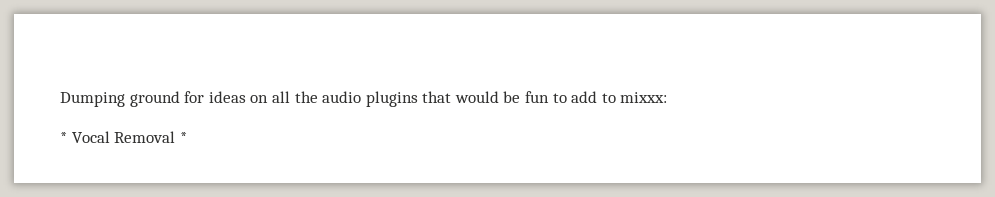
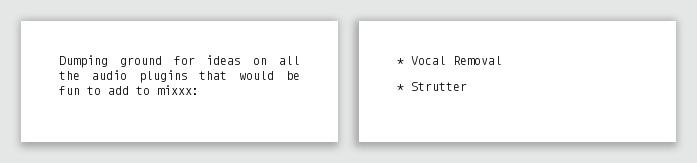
[179,132,187,143] * -> [397,82,467,91] // * Strutter

